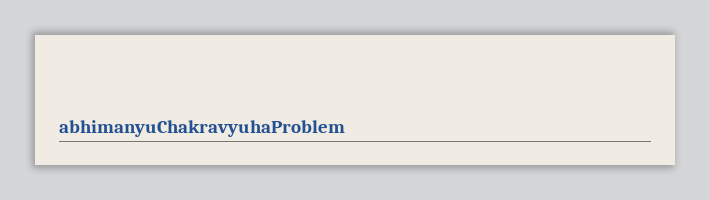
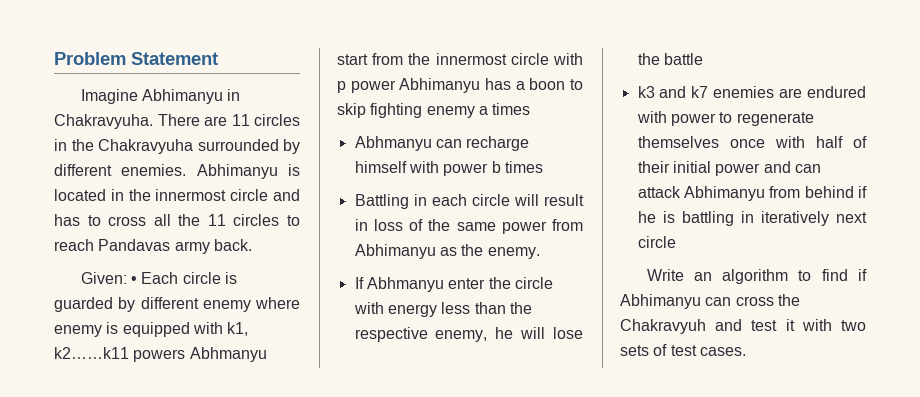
[59,120,345,137] abhimanyuChakravyuhaProblem -> [54,52,218,65] [80,89,241,104] [54,114,300,129] [54,139,300,154] [54,164,300,179] [54,189,300,201] [54,214,300,226] [54,239,252,254] [80,272,237,284] [54,297,300,312] [54,322,249,337] [54,347,267,362] [337,53,583,65] [337,78,583,93] [337,103,531,118] [354,136,530,151] [354,161,543,176] [354,194,584,209] [354,219,583,234] [354,244,540,259] [354,277,553,292] [353,302,532,317] [354,327,583,342] [637,53,703,65] [637,86,866,98] [636,111,814,126] [637,136,867,148] [637,161,821,176] [637,186,867,201] [637,211,867,226] [637,236,676,248] [646,269,867,284] [620,294,800,309] [620,319,866,334] [620,344,746,356] Problem Statement // Imagine Abhimanyu in Chakravyuha. There are 11 circles in the Chakravyuha surrounded by different enemies. Abhimanyu is located in the innermost circle and has to cross all the 11 circles to reach Pandavas army back. // Given: • Each circle is guarded by different enemy where enemy is equipped with k1, k2……k11 powers Abhmanyu start from the innermost circle with p power Abhimanyu has a boon to skip fighting enemy a times // Abhmanyu can recharge himself with power b times // Battling in each circle will result in loss of the same power from Abhimanyu as the enemy. // If Abhmanyu enter the circle with energy less than the respective enemy, he will lose the battle // k3 and k7 enemies are endured with power to regenerate themselves once with half of their initial power and can attack Abhimanyu from behind if he is battling in iteratively next circle // Write an algorithm to find if Abhimanyu can cross the Chakravyuh and test it with two sets of test cases.

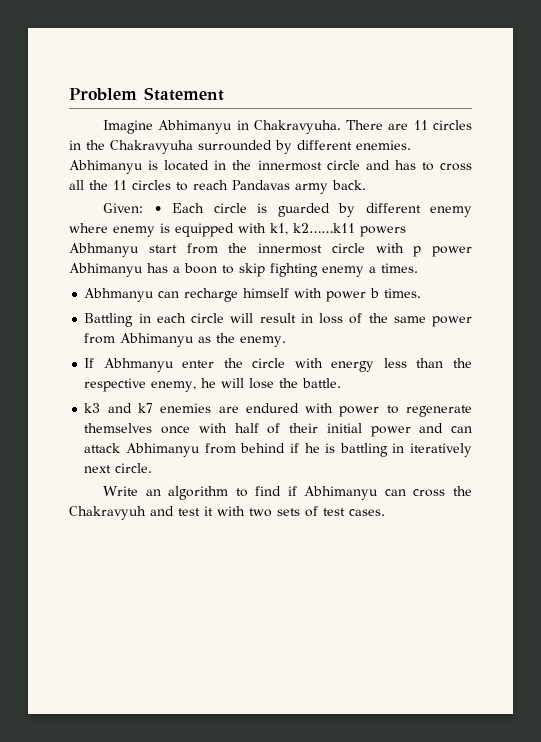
[492,103,531,115] times -> [381,263,418,273] times.
[504,161,543,173] times -> [384,288,422,298] times.
[663,53,703,65] battle -> [302,378,342,388] battle.
[637,236,676,248] circle -> [115,463,153,473] circle.

